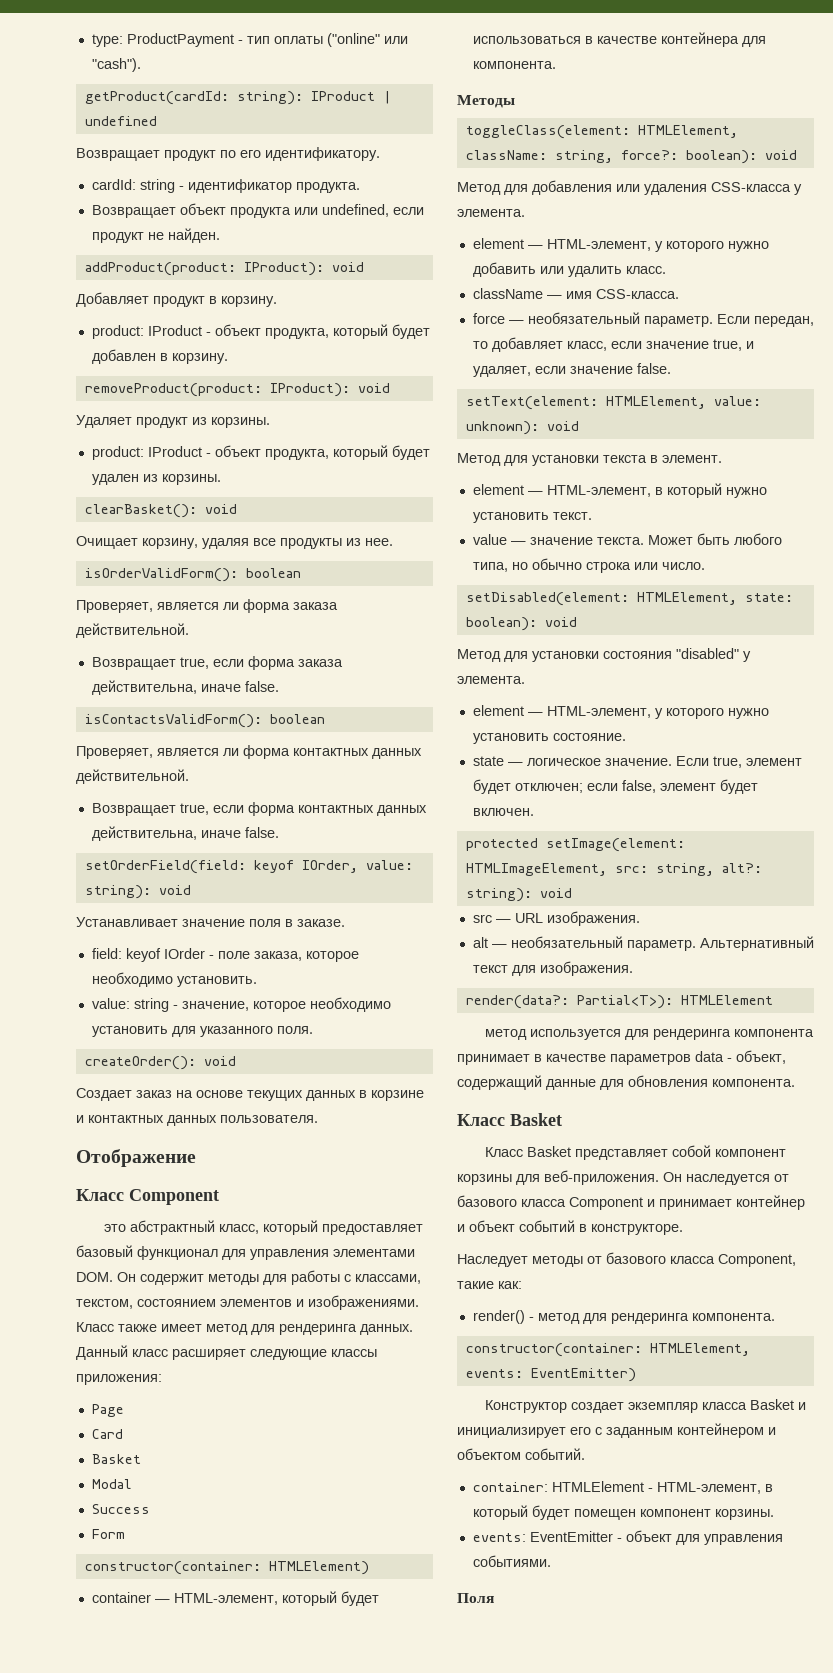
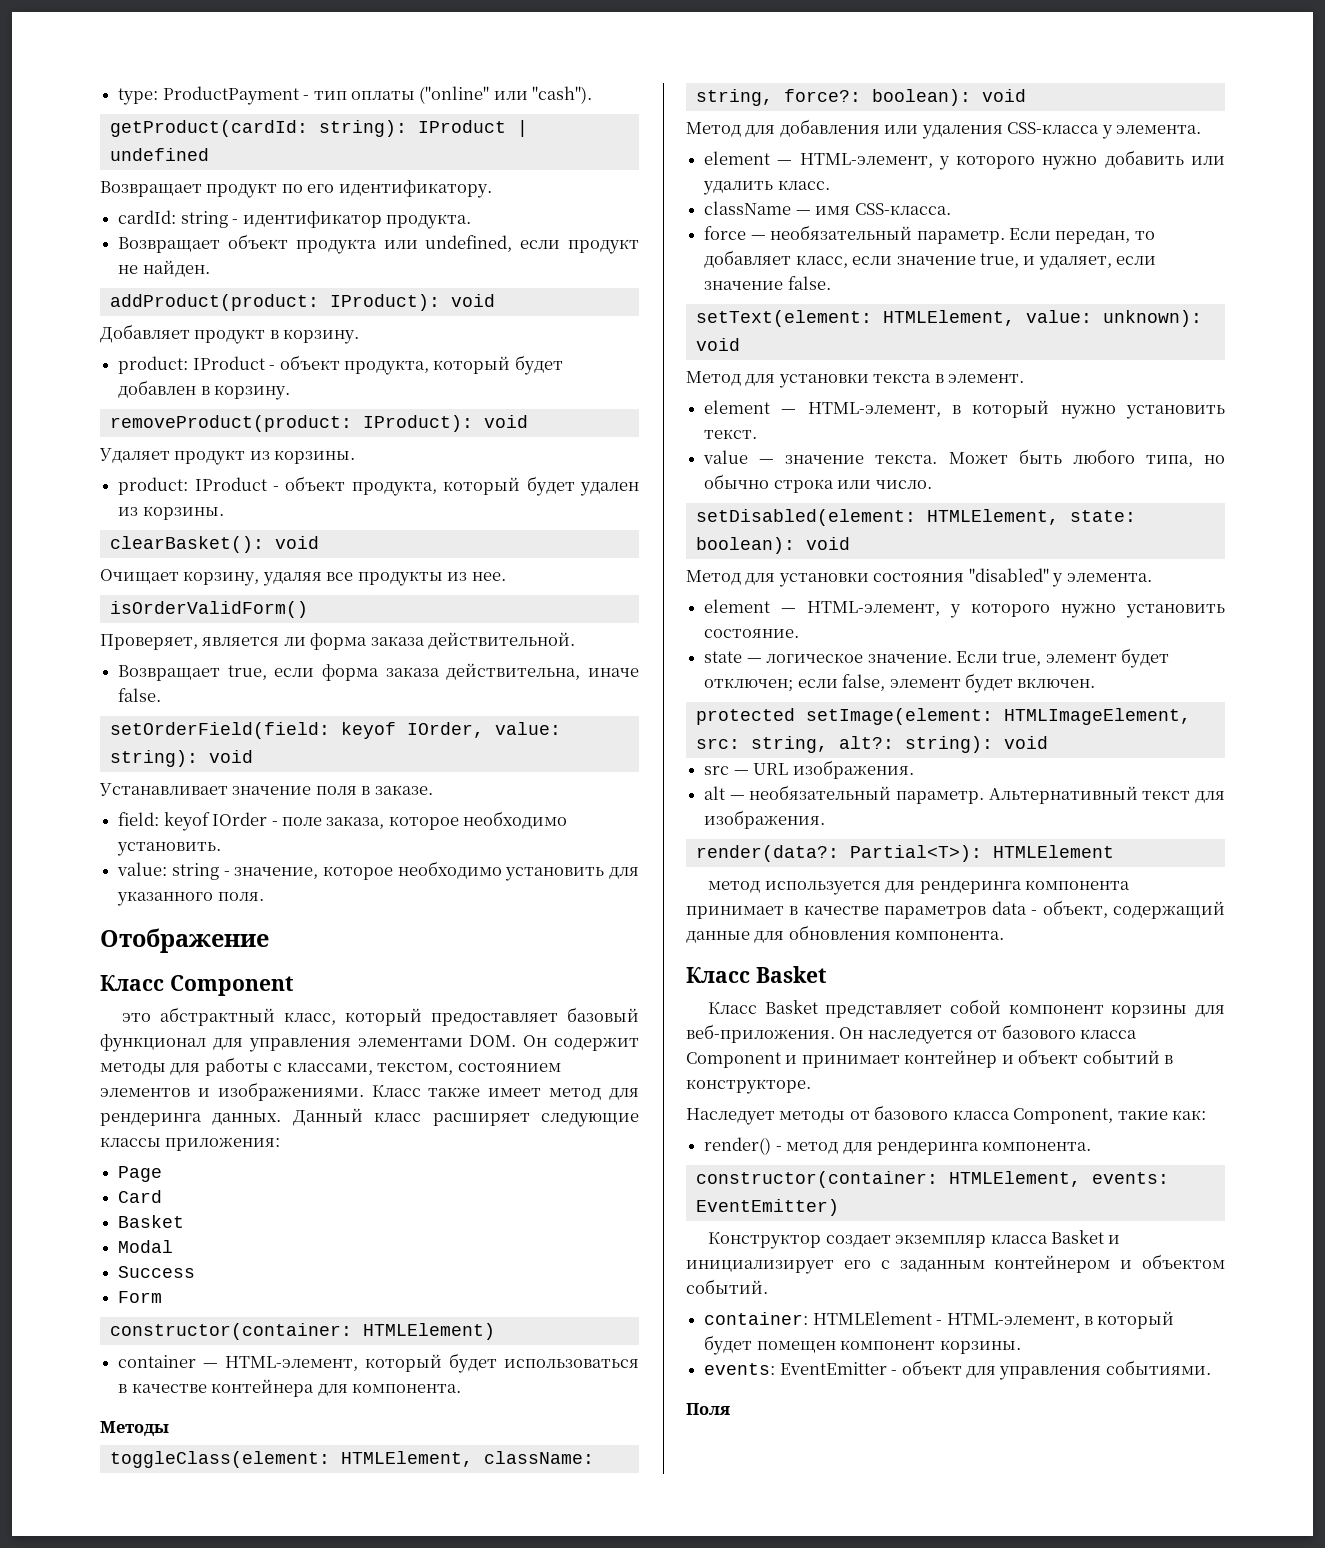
[84,568,301,582] isOrderValidForm(): boolean -> [109,601,308,618] isOrderValidForm()
[84,714,325,728] [76,745,422,759] [76,769,189,784] [91,802,427,816] [91,826,279,841] // isContactsValidForm(): boolean // Проверяет, является ли форма контактных данных действительной. // Возвращает true, если форма контактных данных действительна, иначе false. -> (162, 695) none
[84,1056,236,1070] [76,1088,424,1101] [76,1115,318,1126] // createOrder(): void // Создает заказ на основе текущих данных в корзине и контактных данных пользователя. -> (264, 896) none

